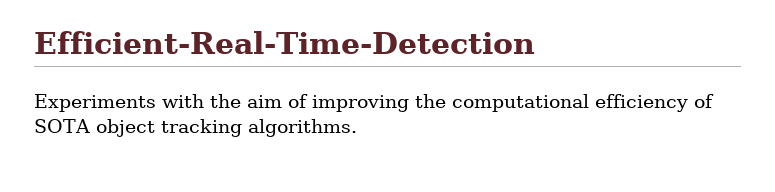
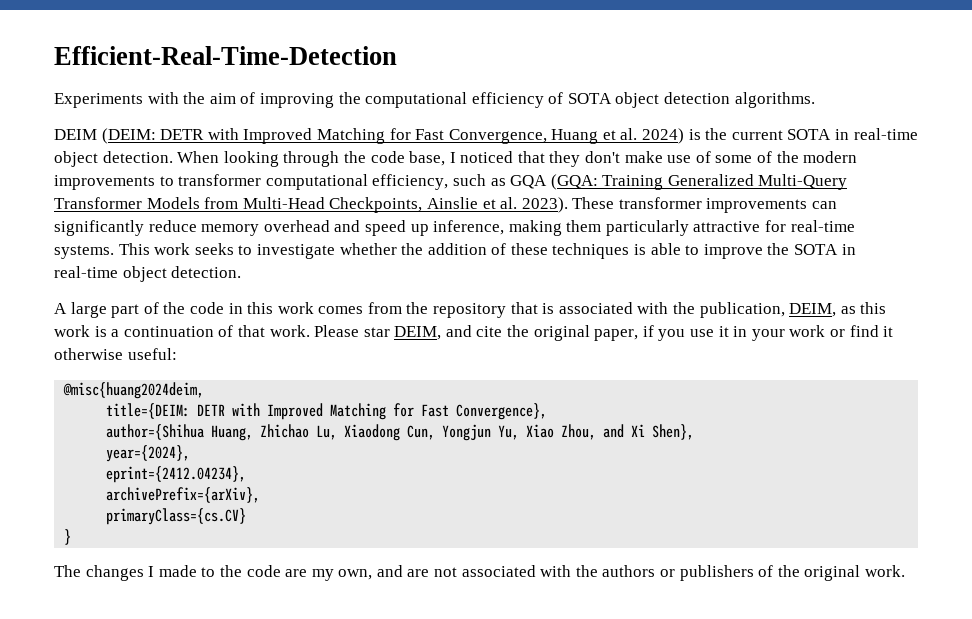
[160,119,242,137] tracking -> [664,92,731,104] detection
(357, 128) none -> [54,128,918,144] [54,151,858,167] [54,174,848,190] [54,197,838,213] [54,220,855,236] [54,243,856,259] [54,266,242,282] [54,302,887,318] [54,325,894,341] [54,348,177,360] [63,382,205,399] [106,403,548,420] [106,424,695,441] [106,445,191,462] [106,466,247,483] [106,487,261,503] [106,508,247,525] [64,529,72,545] [54,565,905,581] // DEIM (DEIM: DETR with Improved Matching for Fast Convergence, Huang et al. 2024) is the current SOTA in real-time object detection. When looking through the code base, I noticed that they don't make use of some of the modern improvements to transformer computational efficiency, such as GQA (GQA: Training Generalized Multi-Query Transformer Models from Multi-Head Checkpoints, Ainslie et al. 2023). These transformer improvements can significantly reduce memory overhead and speed up inference, making them particularly attractive for real-time systems. This work seeks to investigate whether the addition of these techniques is able to improve the SOTA in real-time object detection. // A large part of the code in this work comes from the repository that is associated with the publication, DEIM, as this work is a continuation of that work. Please star DEIM, and cite the original paper, if you use it in your work or find it otherwise useful: // @misc{huang2024deim, // title={DEIM: DETR with Improved Matching for Fast Convergence}, // author={Shihua Huang, Zhichao Lu, Xiaodong Cun, Yongjun Yu, Xiao Zhou, and Xi Shen}, // year={2024}, // eprint={2412.04234}, // archivePrefix={arXiv}, // primaryClass={cs.CV} // } // The changes I made to the code are my own, and are not associated with the authors or publishers of the original work.

